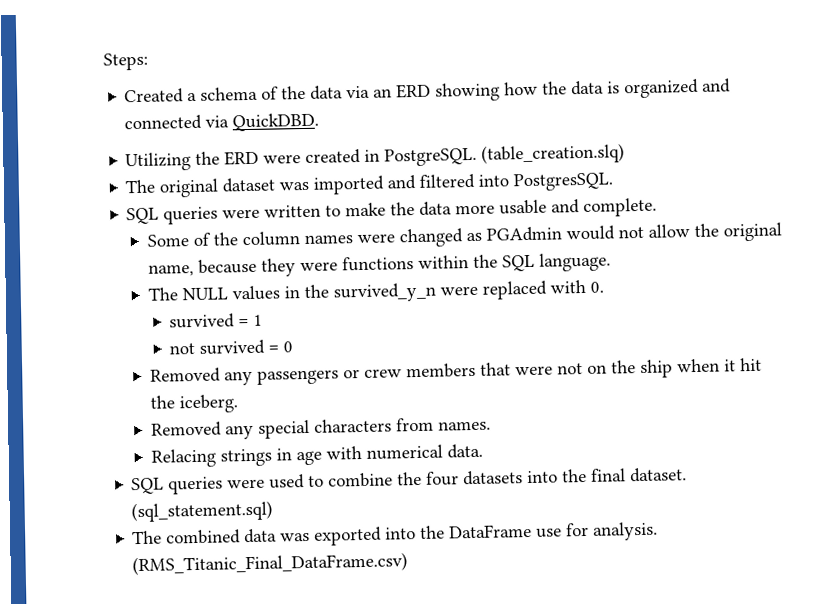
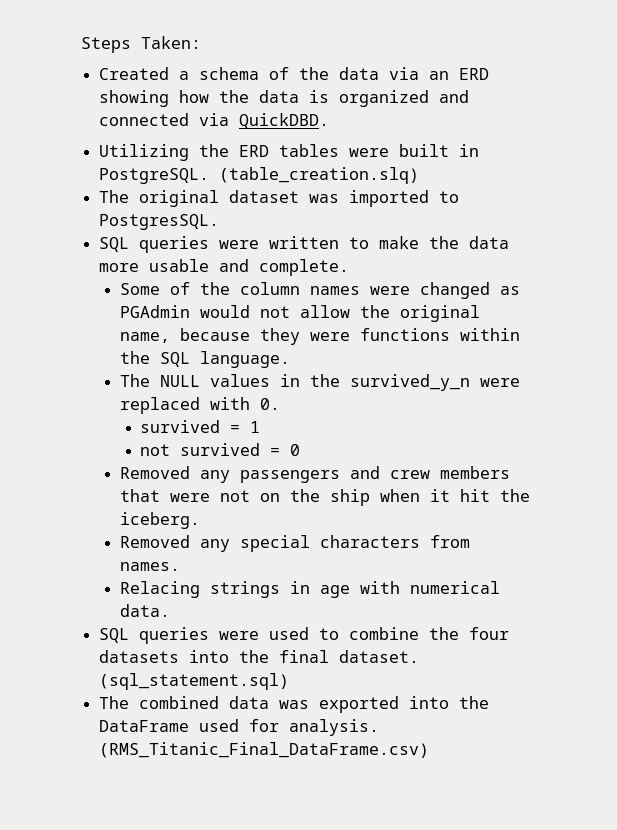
[103,52,148,71] Steps: -> [81,36,201,53] Steps Taken:
[263,148,362,164] were created -> [279,144,450,157] tables were built
[387,173,510,190] and filtered into -> [439,191,460,203] to
[342,369,360,379] or -> [349,466,380,479] and
[536,528,563,538] use -> [199,719,240,732] used

